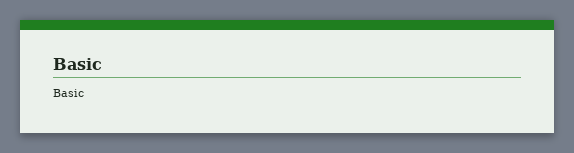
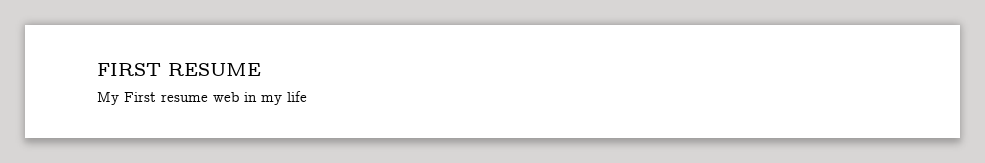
[53,58,102,70] [53,89,84,97] Basic // Basic -> [97,63,261,76] [97,91,307,105] FIRST RESUME // My First resume web in my life

